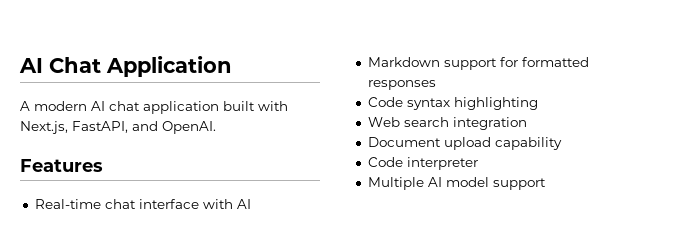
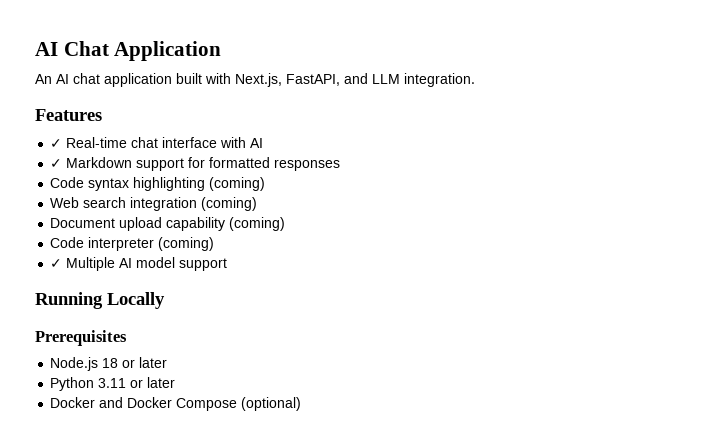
[20,101,87,111] A modern -> [35,74,52,84] An
[162,121,216,134] OpenAI. -> [372,73,475,87] LLM integration.
(103, 165) none -> [50,139,63,148] ✓
(251, 204) none -> [50,159,63,168] ✓
(538, 103) none -> [209,177,266,191] (coming)
(527, 123) none -> [201,197,258,211] (coming)
(562, 143) none -> [229,217,286,231] (coming)
(478, 163) // -> [158,237,215,251] [50,259,63,268] (coming) // ✓
(546, 184) none -> [35,292,165,309] [35,330,127,346] [50,357,168,371] [50,377,176,391] [50,397,302,411] // Running Locally // Prerequisites // Node.js 18 or later // Python 3.11 or later // Docker and Docker Compose (optional)

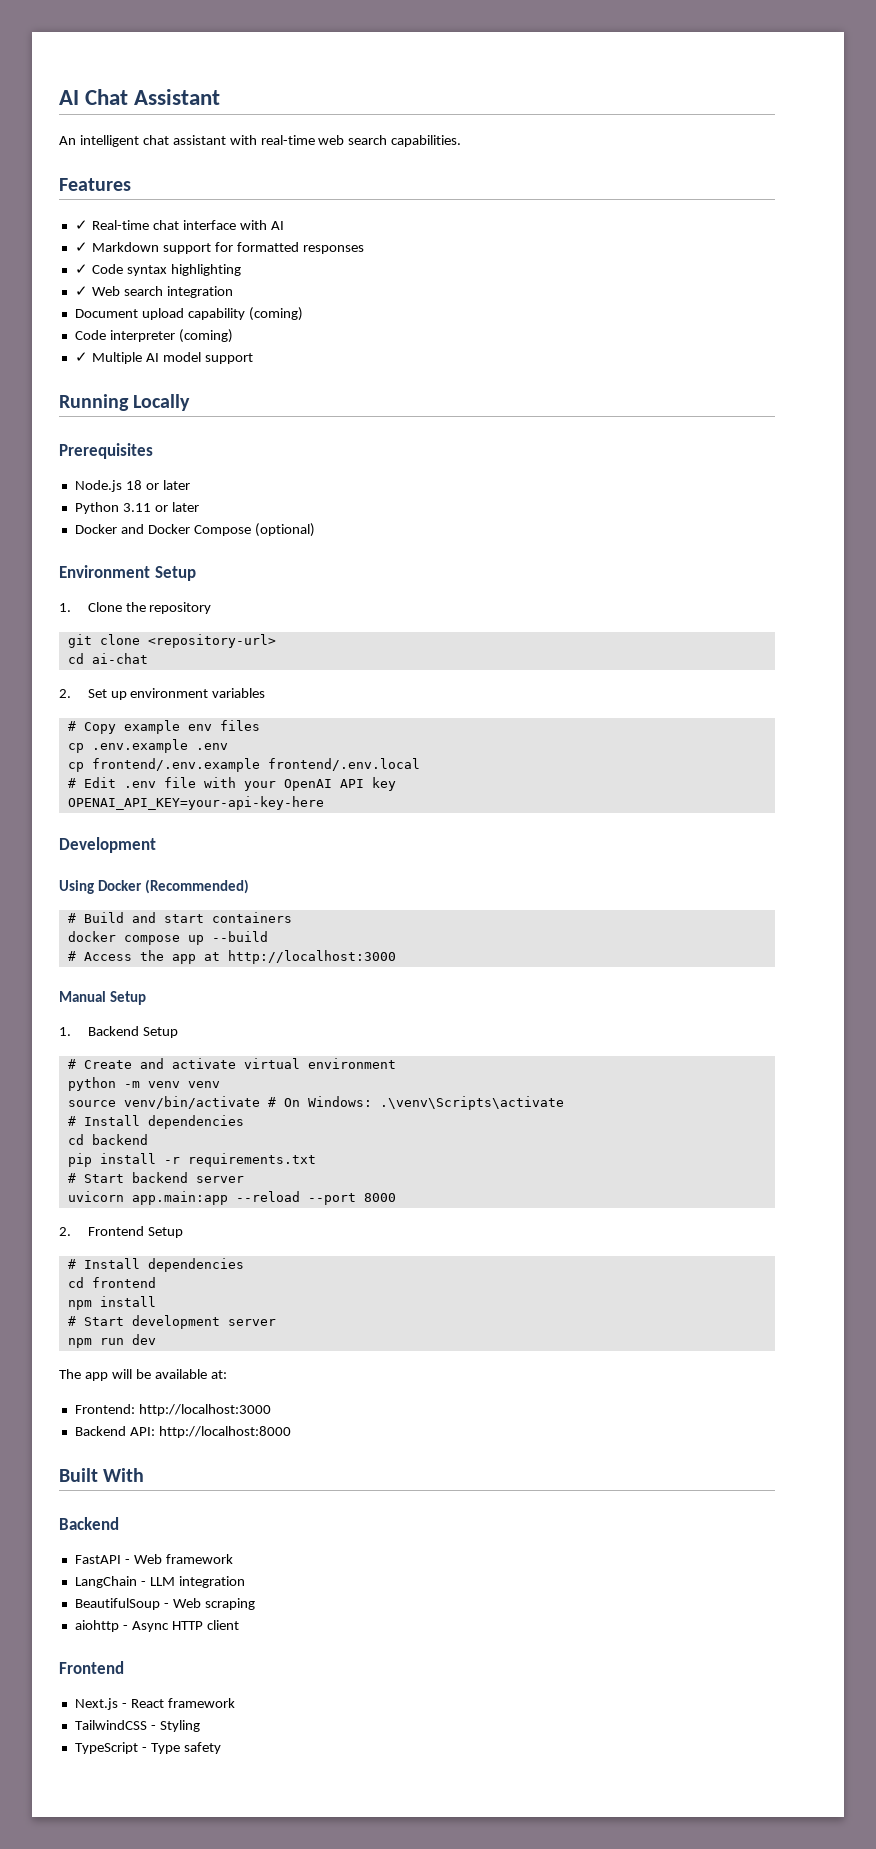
[114,41,222,61] Application -> [134,89,221,105] Assistant
[56,73,475,87] AI chat application built with Next.js, FastAPI, and LLM integration. -> [79,135,462,147] intelligent chat assistant with real-time web search capabilities.
(341, 165) none -> [74,264,88,274] ✓
[209,177,266,191] (coming) // -> [74,286,88,296] // ✓
[201,197,258,211] (coming) -> (233, 292) none
(302, 404) none -> [59,565,196,581] [59,602,212,614] [67,634,276,648] [67,653,148,664] [59,688,266,700] [67,720,260,734] [67,739,228,753] [67,758,420,772] [67,777,396,791] [67,796,324,810] [59,837,156,853] [59,879,249,894] [67,912,292,923] [67,931,268,945] [67,950,396,964] [59,991,146,1005] [59,1026,178,1038] [67,1058,396,1069] [67,1077,220,1091] [67,1096,564,1110] [67,1115,244,1129] [67,1134,148,1145] [67,1153,316,1167] [67,1172,244,1183] [67,1191,396,1205] [59,1226,183,1238] [67,1258,244,1272] [67,1277,156,1288] [67,1296,156,1310] [67,1315,276,1329] [67,1334,156,1348] [59,1369,227,1381] [74,1404,271,1416] [74,1426,291,1438] [59,1468,145,1482] [59,1517,119,1530] [74,1554,233,1564] [74,1576,245,1588] [74,1598,255,1610] [74,1620,239,1632] [59,1661,124,1674] [74,1698,235,1710] [74,1720,200,1732] [74,1742,221,1754] // Environment Setup // 1. Clone the repository // git clone <repository-url> // cd ai-chat // 2. Set up environment variables // # Copy example env files // cp .env.example .env // cp frontend/.env.example frontend/.env.local // # Edit .env file with your OpenAI API key // OPENAI_API_KEY=your-api-key-here // Development // Using Docker (Recommended) // # Build and start containers // docker compose up --build // # Access the app at http://localhost:3000 // Manual Setup // 1. Backend Setup // # Create and activate virtual environment // python -m venv venv // source venv/bin/activate # On Windows: .\venv\Scripts\activate // # Install dependencies // cd backend // pip install -r requirements.txt // # Start backend server // uvicorn app.main:app --reload --port 8000 // 2. Frontend Setup // # Install dependencies // cd frontend // npm install // # Start development server // npm run dev // The app will be available at: // Frontend: http://localhost:3000 // Backend API: http://localhost:8000 // Built With // Backend // FastAPI - Web framework // LangChain - LLM integration // BeautifulSoup - Web scraping // aiohttp - Async HTTP client // Frontend // Next.js - React framework // TailwindCSS - Styling // TypeScript - Type safety

